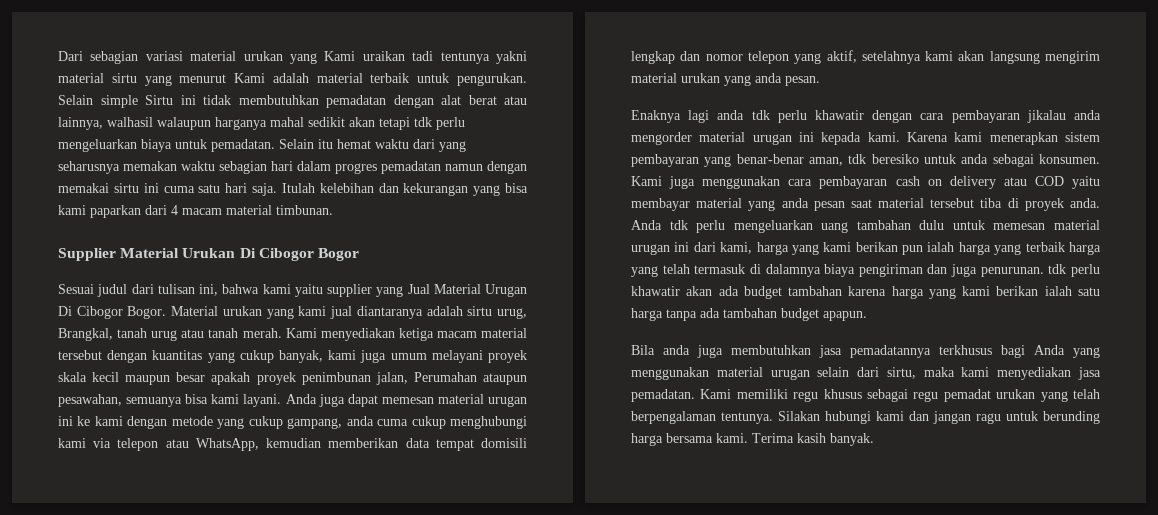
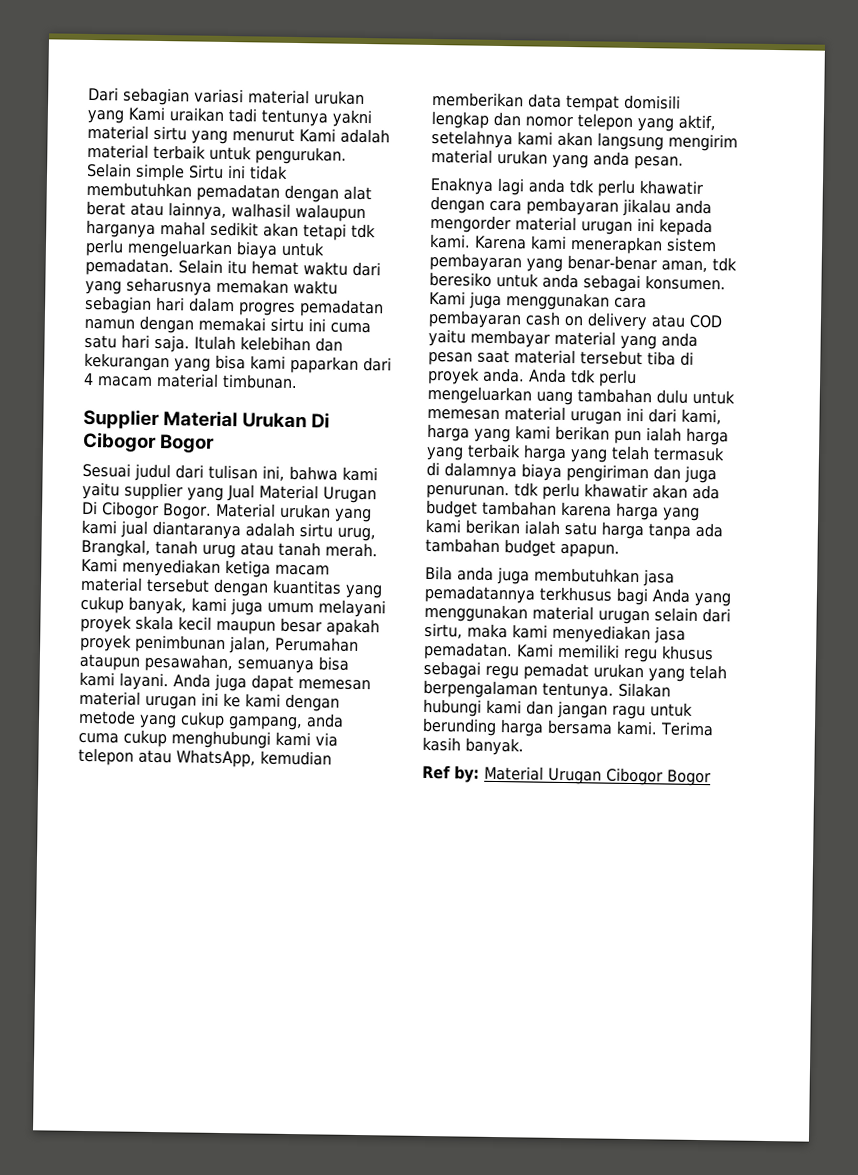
(874, 439) none -> [422,764,711,787] // Ref by: Material Urugan Cibogor Bogor

